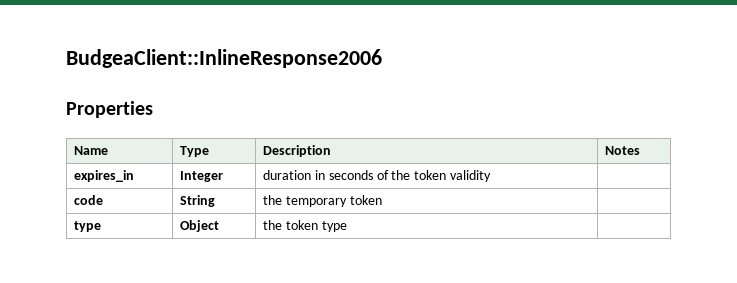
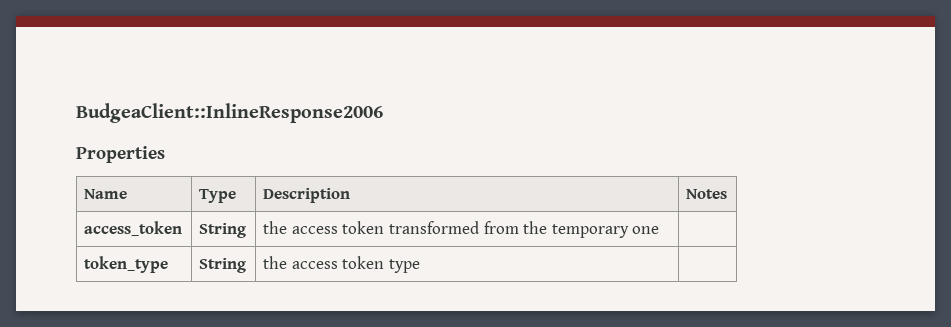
[74,170,135,182] [180,171,224,182] [263,170,492,182] [74,195,104,205] [180,195,216,207] [263,195,382,207] [74,221,102,232] [180,220,220,232] [263,220,283,230] expires_in | Integer | duration in seconds of the token validity | // code | String | the temporary token | // type | Object | the -> [84,221,183,236] [199,223,247,238] [263,221,660,238] [84,256,169,273] [199,258,247,273] [263,256,338,269] access_token | String | the access token transformed from the temporary one | // token_type | String | the access

